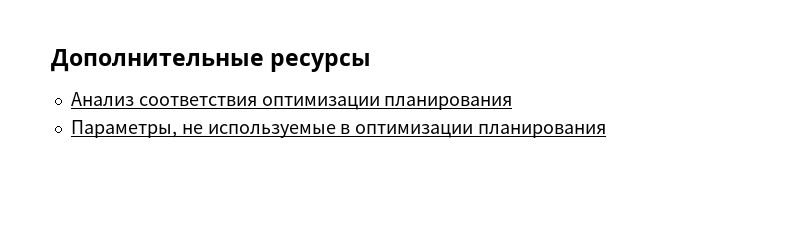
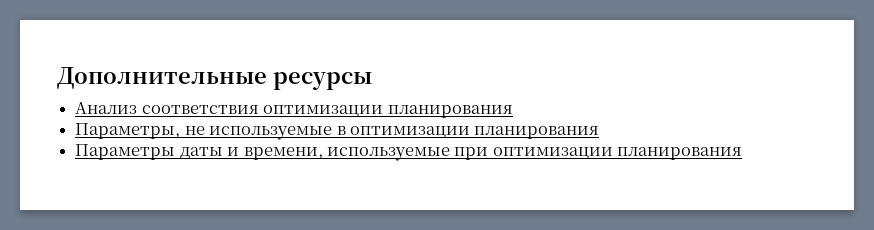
(607, 131) none -> [75,144,743,161] // Параметры даты и времени, используемые при оптимизации планирования

